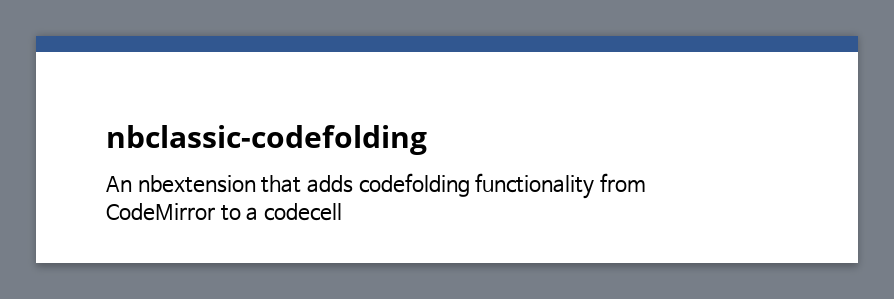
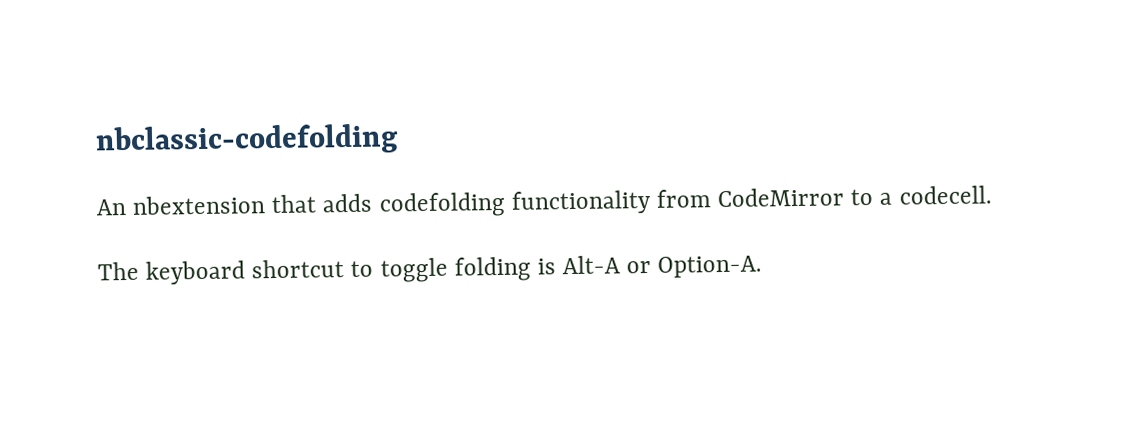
[263,203,342,221] codecell -> [898,185,992,205] [97,255,763,285] codecell. // The keyboard shortcut to toggle folding is Alt-A or Option-A.

